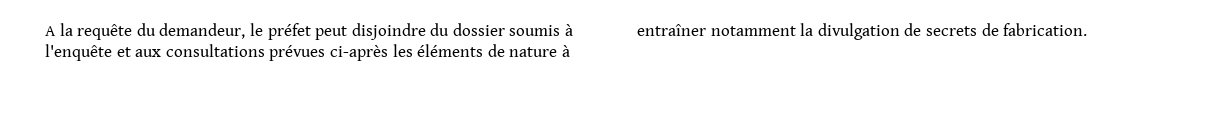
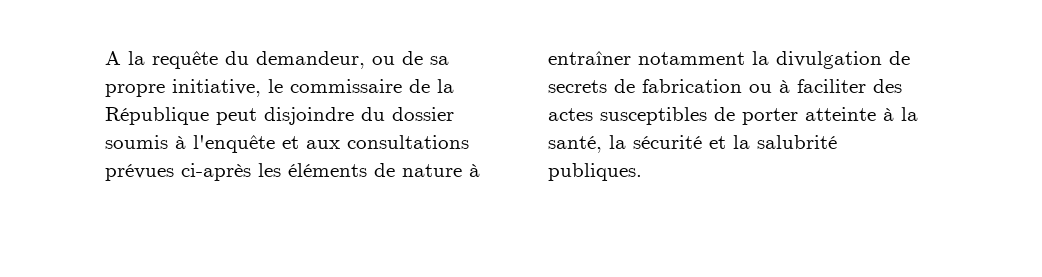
[249,23,311,40] le préfet -> [372,51,449,65] [105,79,454,97] [105,107,209,125] ou de sa propre initiative, le commissaire de la République
[1003,23,1088,36] fabrication. -> [642,79,902,93] [548,107,918,125] [548,135,837,153] [548,163,642,181] fabrication ou à faciliter des actes susceptibles de porter atteinte à la santé, la sécurité et la salubrité publiques.

